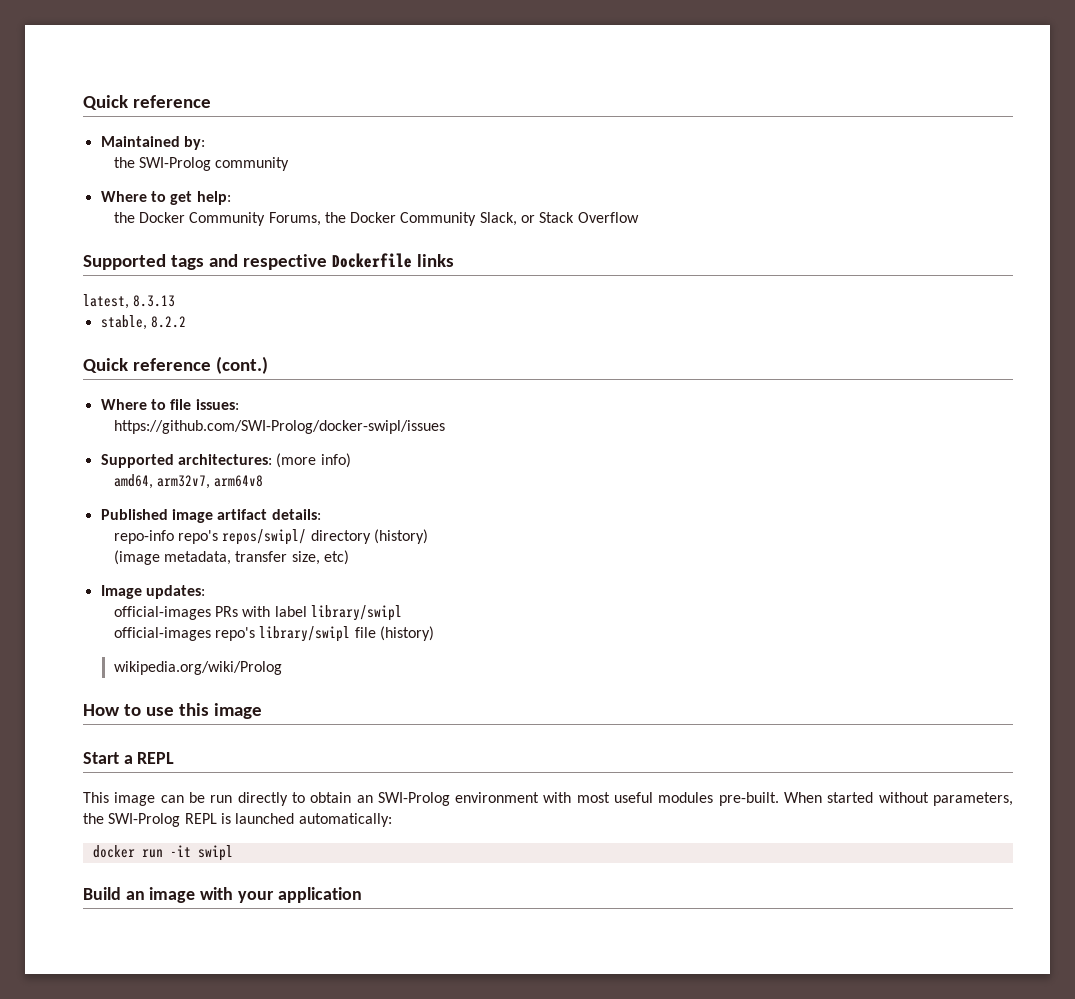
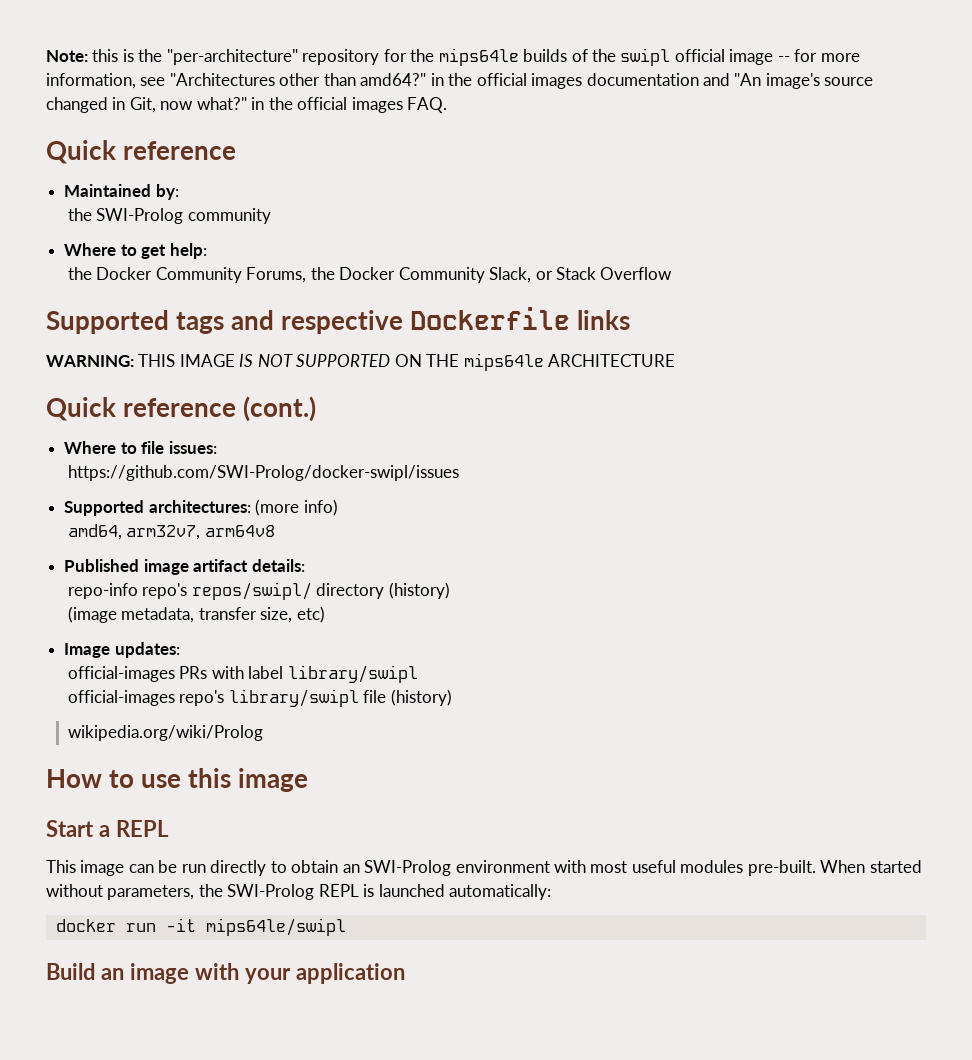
(83, 102) none -> [46,48,860,66] [46,73,874,89] [46,97,448,113] Note: this is the "per-architecture" repository for the mips64le builds of the swipl official image -- for more information, see "Architectures other than amd64?" in the official images documentation and "An image's source changed in Git, now what?" in the official images FAQ. //
[83,294,176,309] [100,315,186,330] latest, 8.3.13 // stable, 8.2.2 -> [46,353,676,371] WARNING: THIS IMAGE IS NOT SUPPORTED ON THE mips64le ARCHITECTURE
[197,845,233,861] swipl -> [205,918,346,936] mips64le/swipl

